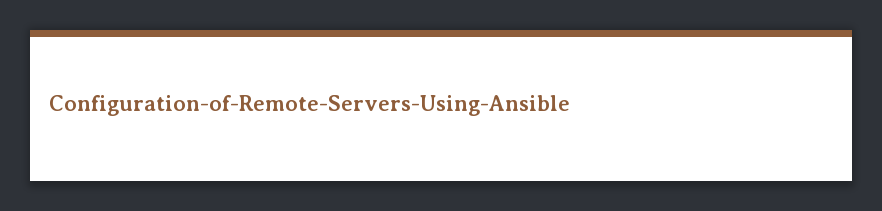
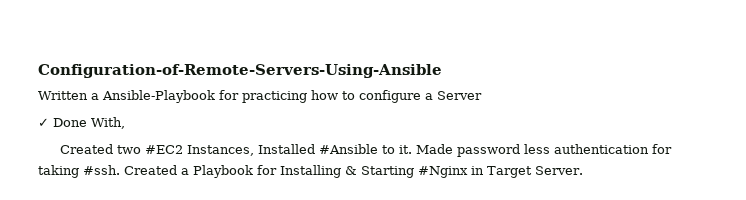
(570, 105) none -> [38,90,482,103] [38,117,125,129] [60,144,673,157] [38,165,583,178] // Written a Ansible-Playbook for practicing how to configure a Server // ✓ Done With, // Created two #EC2 Instances, Installed #Ansible to it. Made password less authentication for taking #ssh. Created a Playbook for Installing & Starting #Nginx in Target Server.

